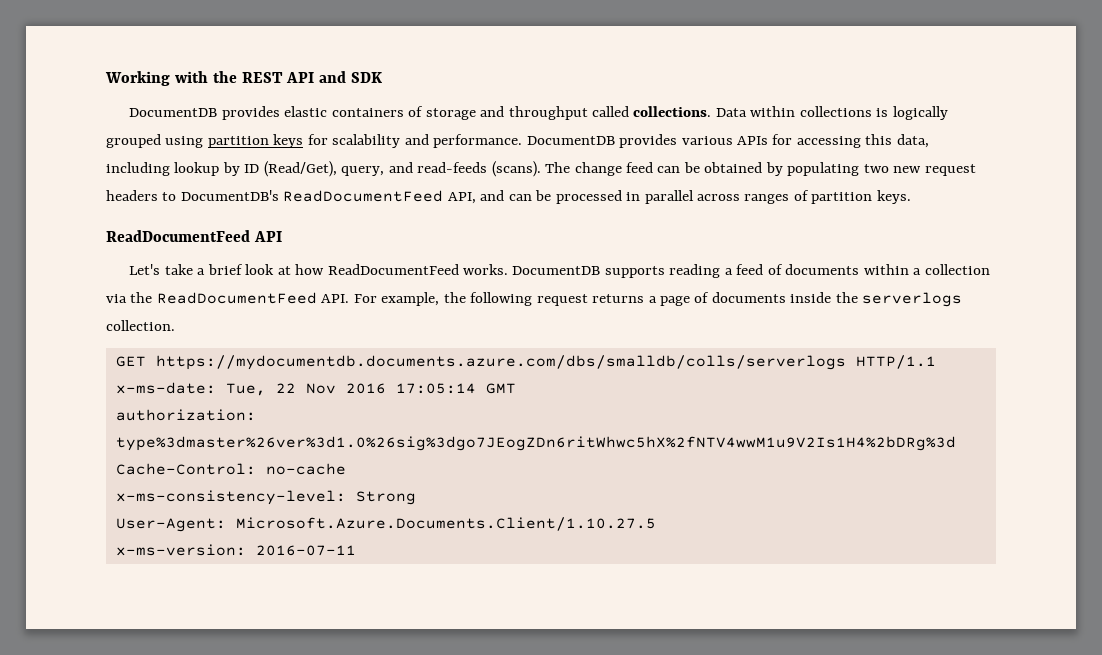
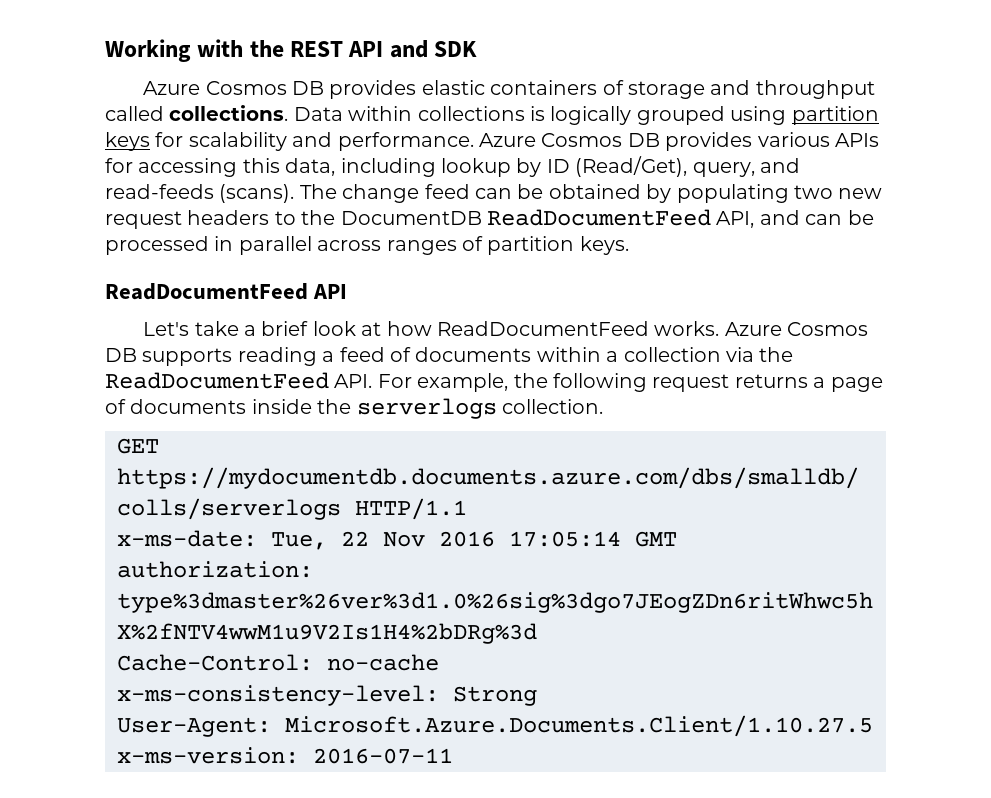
[129,108,218,117] DocumentDB -> [143,81,325,95] Azure Cosmos DB
[526,136,615,145] DocumentDB -> [479,133,660,147] Azure Cosmos DB
[180,190,279,201] DocumentDB's -> [301,210,482,225] the DocumentDB
[512,266,601,275] DocumentDB -> [724,322,869,336] [105,348,137,362] Azure Cosmos DB

